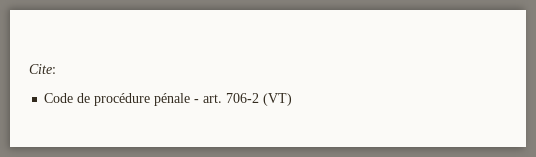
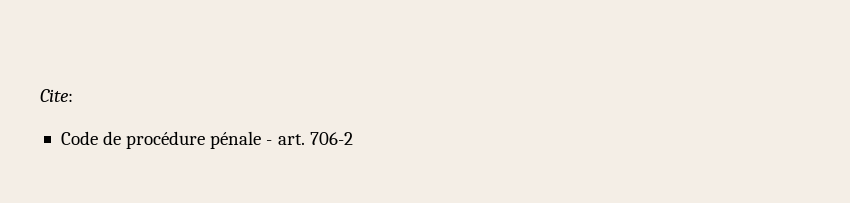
[263,93,293,106] (VT) -> (353, 138) none

